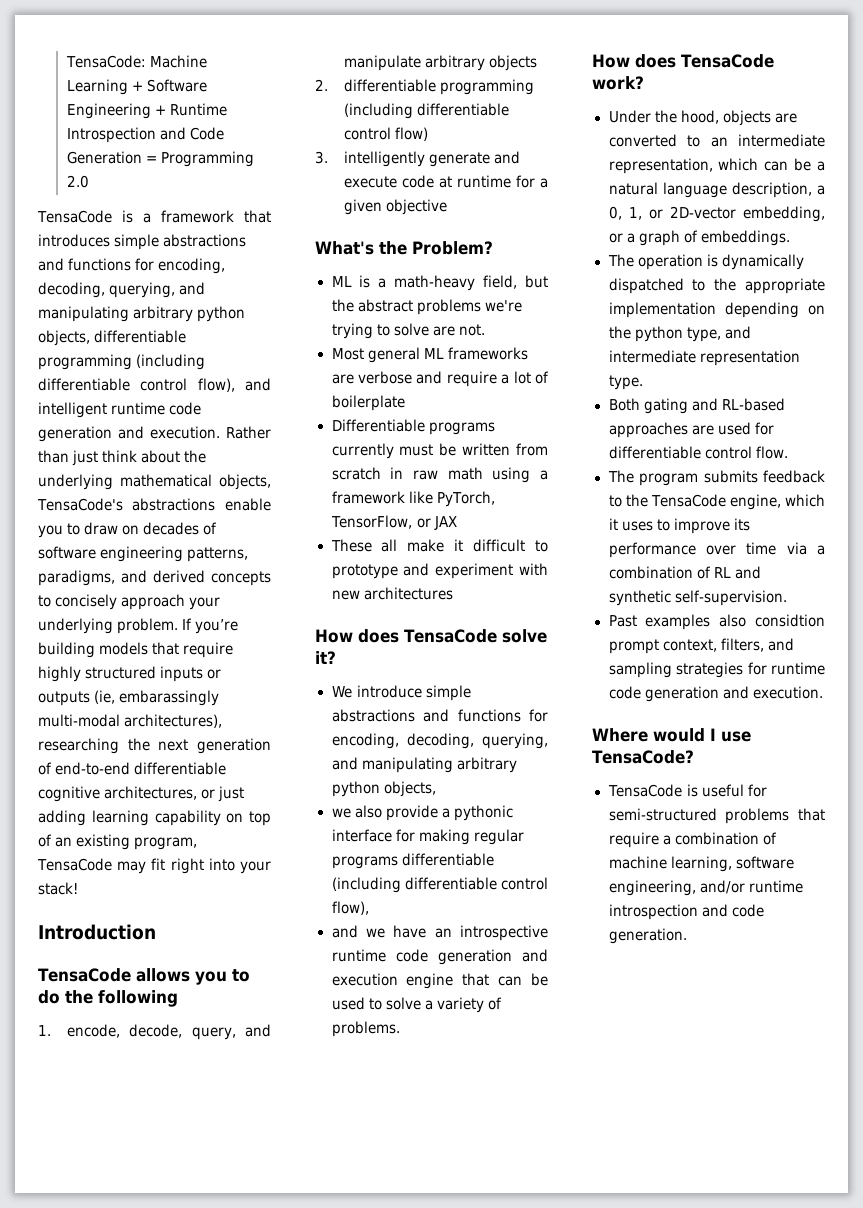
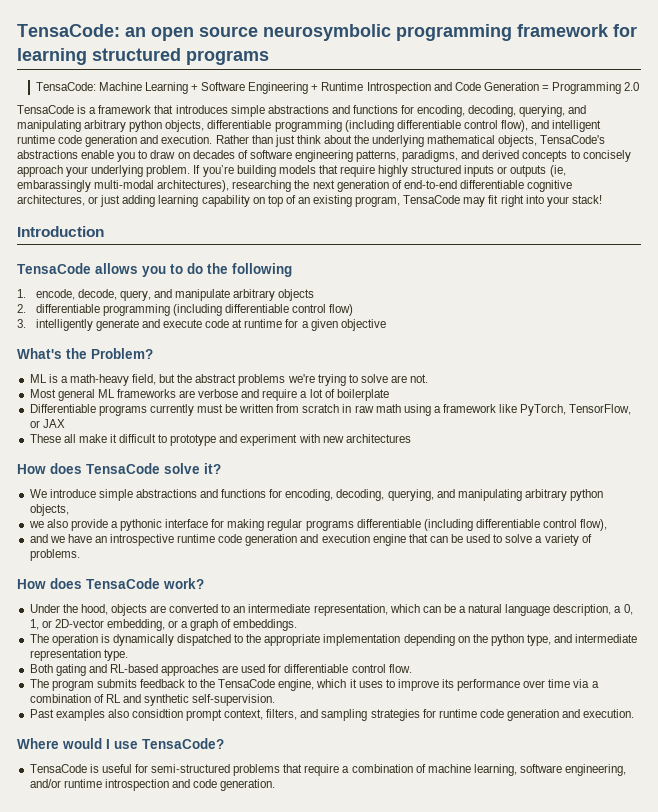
[65,55,146,68] TensaCode: -> [17,24,637,41] [17,48,269,65] [35,82,96,91] TensaCode: an open source neurosymbolic programming framework for learning structured programs // TensaCode:

